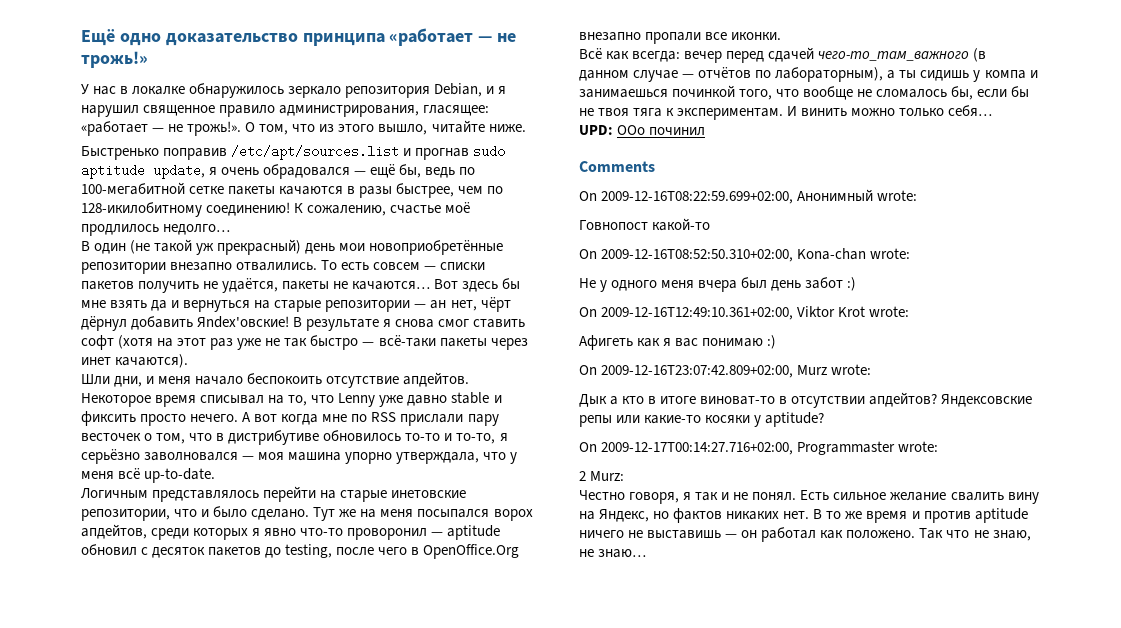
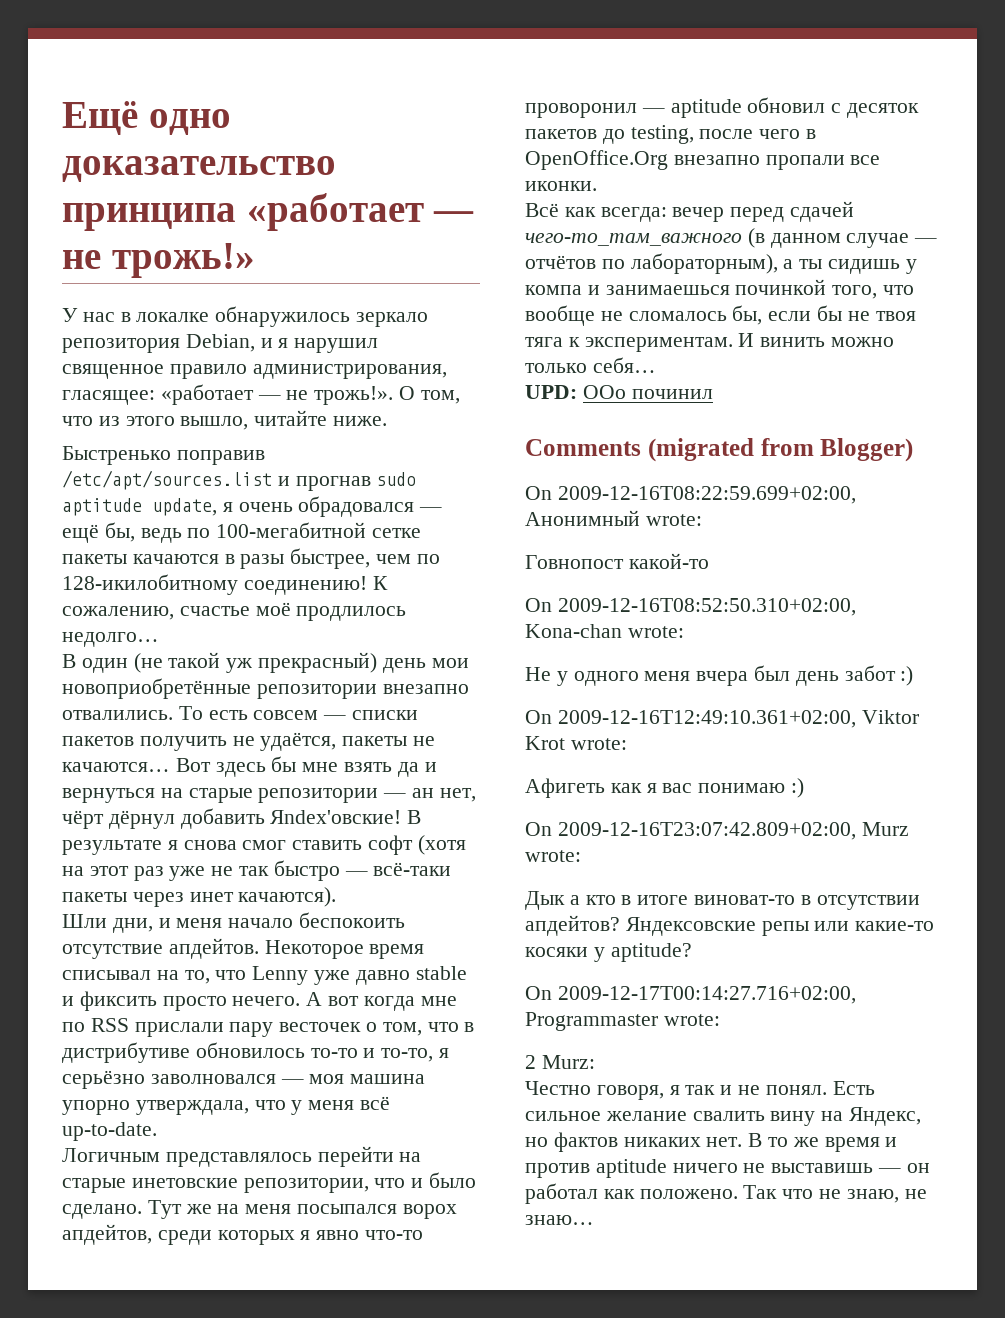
(655, 166) none -> [647,438,914,462] (migrated from Blogger)

